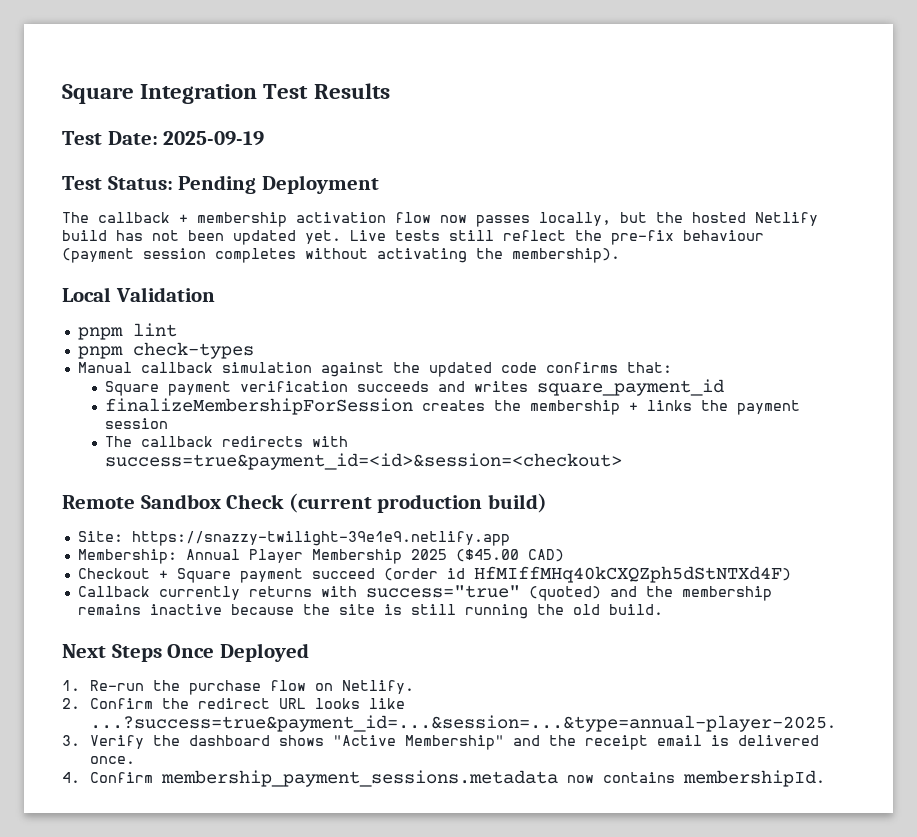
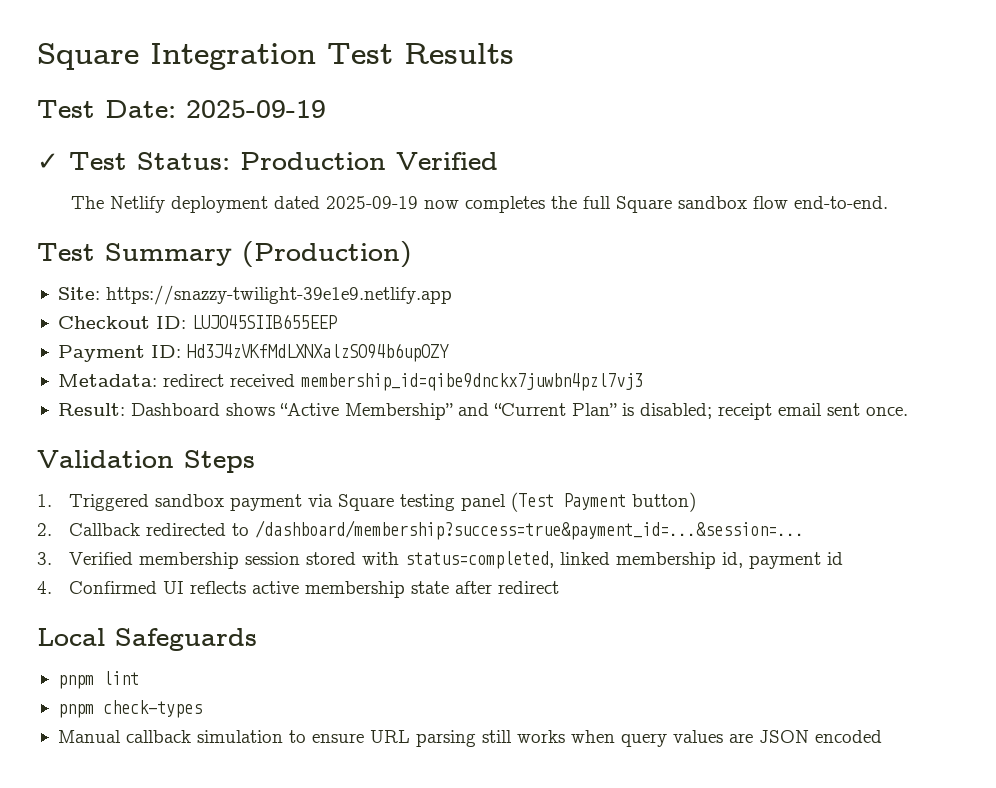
(265, 138) none -> [37,153,59,170] ✓
[178,175,379,194] [62,212,818,227] [62,230,764,245] [62,248,620,263] Pending Deployment // The callback + membership activation flow now passes locally, but the hosted Netlify build has not been updated yet. Live tests still reflect the pre-fix behaviour (payment session completes without activating the membership). -> [240,152,498,170] [70,196,888,213] [37,241,412,268] [57,285,452,305] [57,314,337,329] [57,343,449,362] [57,373,643,391] [57,403,908,420] [37,450,255,473] [37,492,696,512] [37,520,804,540] [37,551,843,569] [37,581,559,598] Production Verified // The Netlify deployment dated 2025‑09‑19 now completes the full Square sandbox flow end‑to‑end. // Test Summary (Production) // Site: https://snazzy-twilight-39e1e9.netlify.app // Checkout ID: LUJO45SIIB655EEP // Payment ID: Hd3J4zVKfMdLXNXalzSO94b6upOZY // Metadata: redirect received membership_id=qibe9dnckx7juwbn4pzl7vj3 // Result: Dashboard shows “Active Membership” and “Current Plan” is disabled; receipt email sent once. // Validation Steps // 1. Triggered sandbox payment via Square testing panel (Test Payment button) // 2. Callback redirected to /dashboard/membership?success=true&payment_id=...&session=... // 3. Verified membership session stored with status=completed, linked membership id, payment id // 4. Confirmed UI reflects active membership state after redirect
[115,287,215,302] Validation -> [115,628,257,651] Safeguards
[320,362,672,377] [105,379,725,396] [105,398,801,415] [105,418,169,429] [105,436,349,447] [105,453,623,470] [62,493,547,513] [77,531,510,546] [77,549,564,564] [77,566,791,583] [77,585,772,601] [77,604,663,619] [62,643,309,662] [62,680,414,695] [62,698,405,709] [89,715,836,732] [62,735,819,750] [89,756,135,764] [62,770,825,787] against the updated code confirms that: // Square payment verification succeeds and writes square_payment_id // finalizeMembershipForSession creates the membership + links the payment session // The callback redirects with success=true&payment_id=<id>&session=<checkout> // Remote Sandbox Check (current production build) // Site: https://snazzy-twilight-39e1e9.netlify.app // Membership: Annual Player Membership 2025 ($45.00 CAD) // Checkout + Square payment succeed (order id HfMIffMHq40kCXQZph5dStNTXd4F) // Callback currently returns with success="true" (quoted) and the membership remains inactive because the site is still running the old build. // Next Steps Once Deployed // 1. Re-run the purchase flow on Netlify. // 2. Confirm the redirect URL looks like ...?success=true&payment_id=...&session=...&type=annual-player-2025. // 3. Verify the dashboard shows "Active Membership" and the receipt email is delivered once. // 4. Confirm membership_payment_sessions.metadata now contains membershipId. -> [288,730,882,747] to ensure URL parsing still works when query values are JSON encoded

